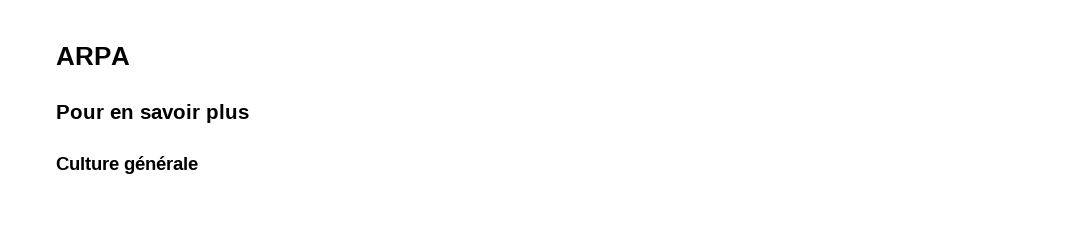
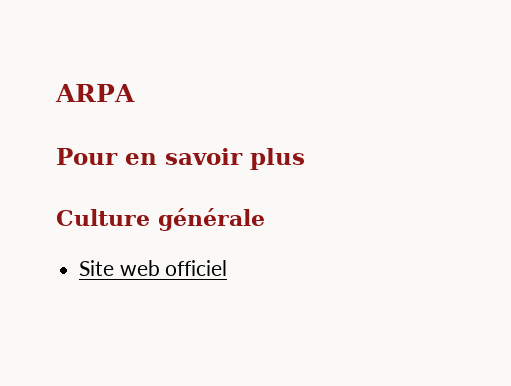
(198, 165) none -> [79,260,228,276] // Site web officiel

